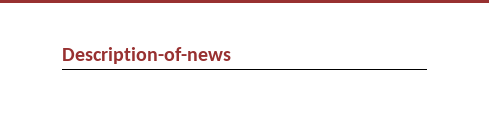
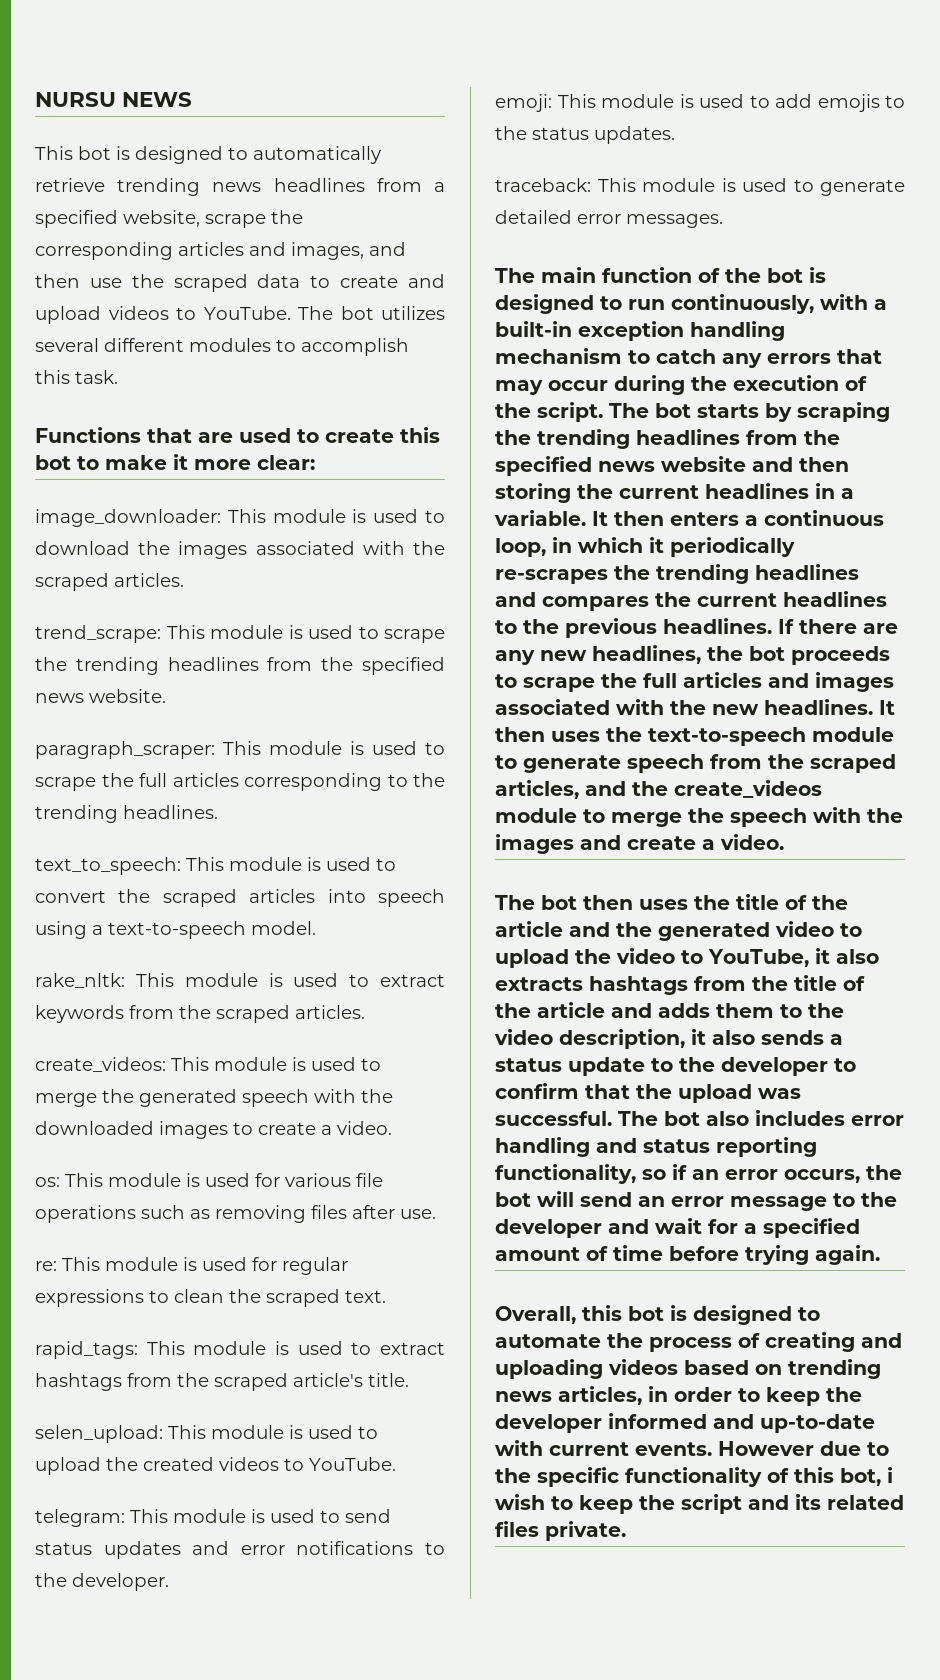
[62,47,231,64] Description-of-news -> [35,92,192,107] [35,146,381,164] [35,178,445,196] [35,210,303,228] [35,242,406,260] [35,274,445,292] [35,306,445,324] [35,338,409,356] [35,370,118,384] [35,427,440,443] [35,454,315,470] [35,509,446,527] [35,541,445,559] [35,573,184,591] [35,625,445,643] [35,657,445,675] [35,689,166,703] [35,741,445,759] [35,773,445,791] [35,805,218,823] [35,857,396,875] [35,889,445,907] [35,921,316,939] [35,973,445,988] [35,1005,365,1023] [35,1057,381,1072] [35,1089,393,1107] [35,1121,392,1139] [35,1173,383,1187] [35,1205,436,1223] [35,1257,348,1275] [35,1289,386,1307] [35,1341,446,1359] [35,1373,409,1391] [35,1425,378,1443] [35,1457,396,1475] [35,1509,391,1527] [35,1541,445,1559] [35,1573,169,1591] [495,94,905,112] [495,126,675,144] [495,178,905,196] [495,210,723,228] [495,267,826,283] [495,294,887,314] [495,321,785,341] [495,348,882,368] [495,375,867,395] [495,402,890,422] [495,429,840,449] [495,456,849,476] [495,483,854,503] [494,510,884,526] [495,537,795,557] [495,564,859,584] [495,591,887,611] [495,618,898,638] [495,645,890,665] [495,672,894,692] [495,699,895,715] [495,727,894,746] [495,754,896,773] [495,780,822,799] [495,807,903,827] [495,834,784,854] [495,894,848,910] [495,921,862,941] [495,948,879,968] [495,975,865,995] [495,1002,844,1018] [494,1029,843,1049] [495,1057,856,1076] [495,1083,801,1103] [495,1110,904,1126] [495,1137,817,1157] [495,1164,902,1184] [495,1191,897,1211] [495,1218,860,1238] [495,1245,880,1265] [495,1305,820,1325] [495,1332,902,1352] [495,1359,881,1379] [495,1386,862,1406] [495,1413,875,1433] [495,1440,889,1456] [495,1467,893,1487] [495,1494,904,1514] [495,1521,626,1541] NURSU NEWS // This bot is designed to automatically retrieve trending news headlines from a specified website, scrape the corresponding articles and images, and then use the scraped data to create and upload videos to YouTube. The bot utilizes several different modules to accomplish this task. // Functions that are used to create this bot to make it more clear: // image_downloader: This module is used to download the images associated with the scraped articles. // trend_scrape: This module is used to scrape the trending headlines from the specified news website. // paragraph_scraper: This module is used to scrape the full articles corresponding to the trending headlines. // text_to_speech: This module is used to convert the scraped articles into speech using a text-to-speech model. // rake_nltk: This module is used to extract keywords from the scraped articles. // create_videos: This module is used to merge the generated speech with the downloaded images to create a video. // os: This module is used for various file operations such as removing files after use. // re: This module is used for regular expressions to clean the scraped text. // rapid_tags: This module is used to extract hashtags from the scraped article's title. // selen_upload: This module is used to upload the created videos to YouTube. // telegram: This module is used to send status updates and error notifications to the developer. // emoji: This module is used to add emojis to the status updates. // traceback: This module is used to generate detailed error messages. // The main function of the bot is designed to run continuously, with a built-in exception handling mechanism to catch any errors that may occur during the execution of the script. The bot starts by scraping the trending headlines from the specified news website and then storing the current headlines in a variable. It then enters a continuous loop, in which it periodically re-scrapes the trending headlines and compares the current headlines to the previous headlines. If there are any new headlines, the bot proceeds to scrape the full articles and images associated with the new headlines. It then uses the text-to-speech module to generate speech from the scraped articles, and the create_videos module to merge the speech with the images and create a video. // The bot then uses the title of the article and the generated video to upload the video to YouTube, it also extracts hashtags from the title of the article and adds them to the video description, it also sends a status update to the developer to confirm that the upload was successful. The bot also includes error handling and status reporting functionality, so if an error occurs, the bot will send an error message to the developer and wait for a specified amount of time before trying again. // Overall, this bot is designed to automate the process of creating and uploading videos based on trending news articles, in order to keep the developer informed and up-to-date with current events. However due to the specific functionality of this bot, i wish to keep the script and its related files private.

